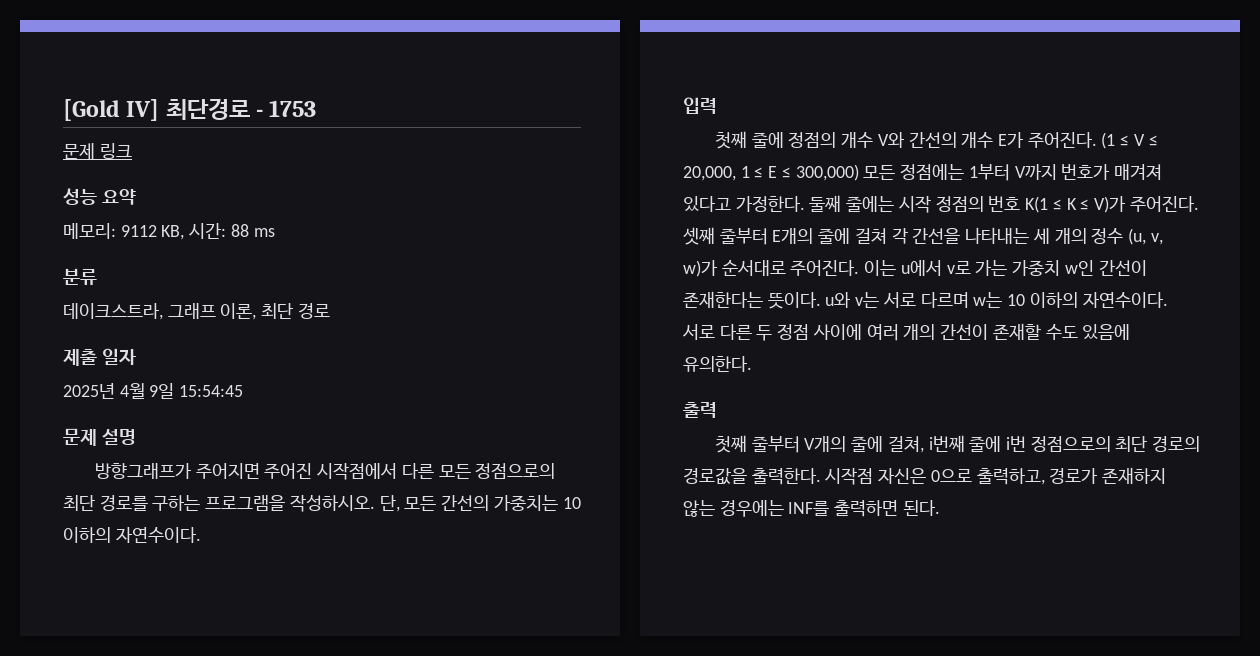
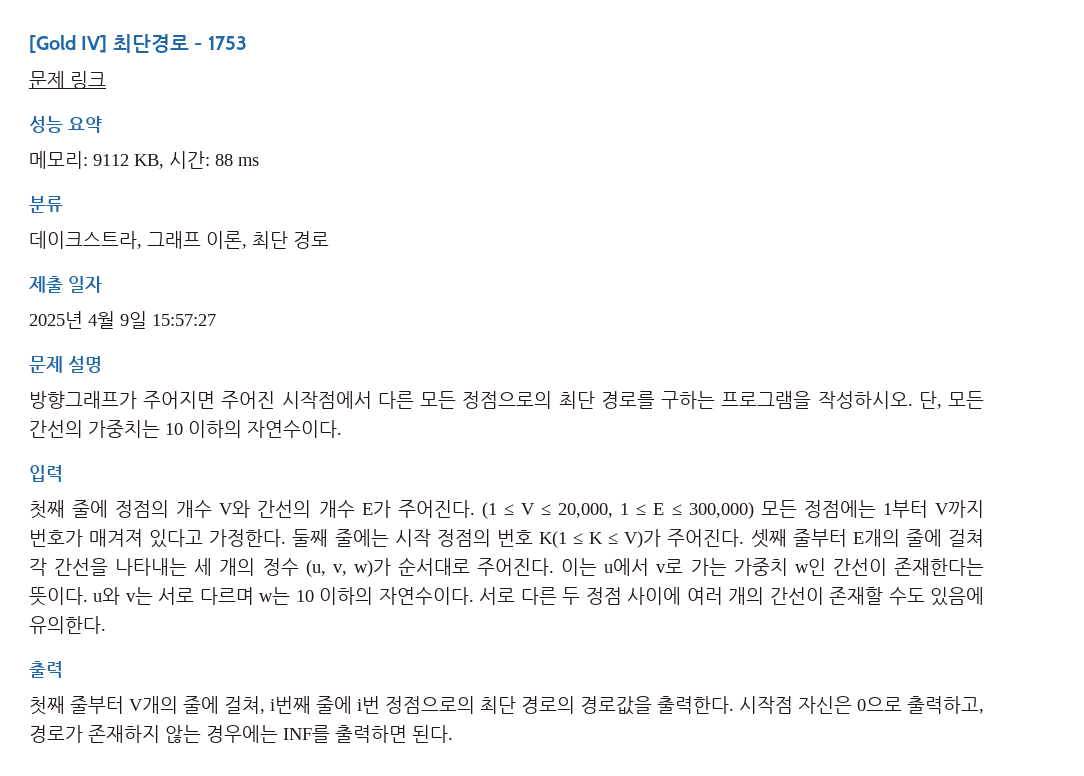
[179,385,244,397] 15:54:45 -> [152,314,216,326] 15:57:27

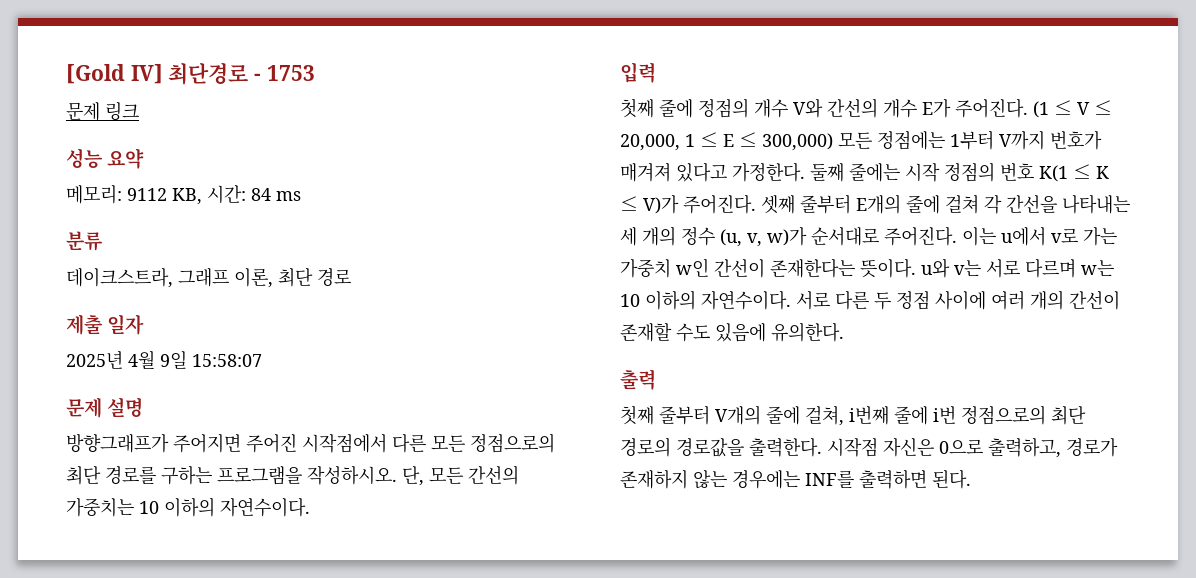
[215,154,233,166] 88 -> [251,188,271,201] 84
[152,314,216,326] 15:57:27 -> [192,354,262,367] 15:58:07

